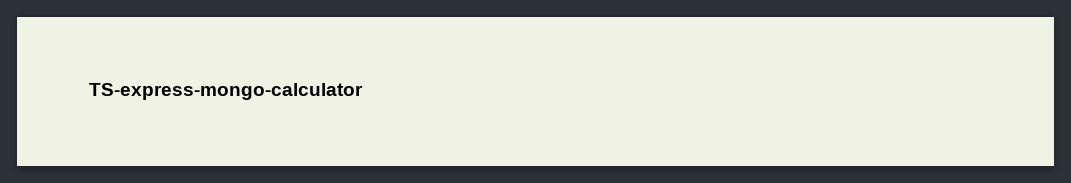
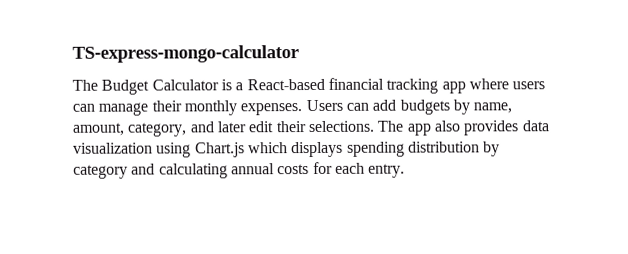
(363, 91) none -> [72,77,546,95] [72,99,513,116] [72,120,550,137] [73,141,501,158] [73,161,406,179] // The Budget Calculator is a React-based financial tracking app where users can manage their monthly expenses. Users can add budgets by name, amount, category, and later edit their selections. The app also provides data visualization using Chart.js which displays spending distribution by category and calculating annual costs for each entry.

